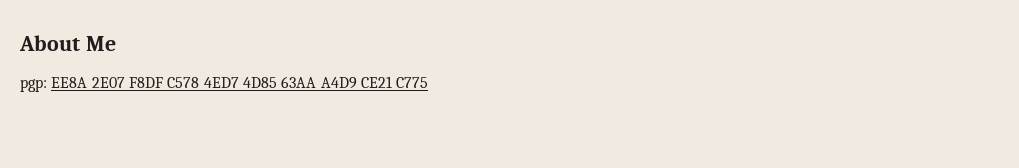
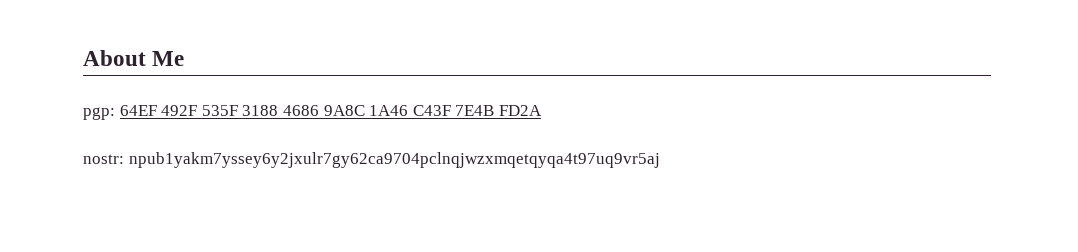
[51,76,429,89] EE8A 2E07 F8DF C578 4ED7 4D85 63AA A4D9 CE21 C775 -> [119,105,542,116] [83,152,660,168] 64EF 492F 535F 3188 4686 9A8C 1A46 C43F 7E4B FD2A // nostr: npub1yakm7yssey6y2jxulr7gy62ca9704pclnqjwzxmqetqyqa4t97uq9vr5aj

